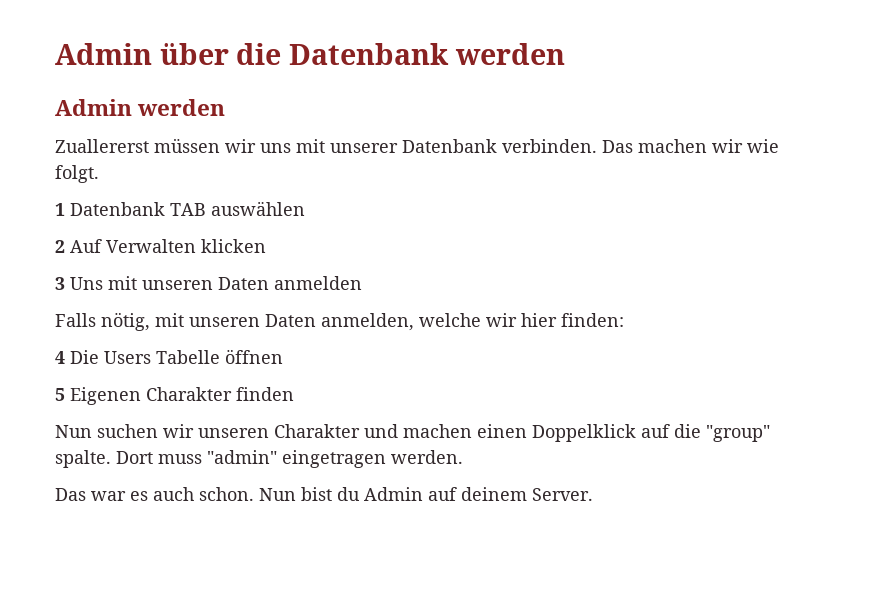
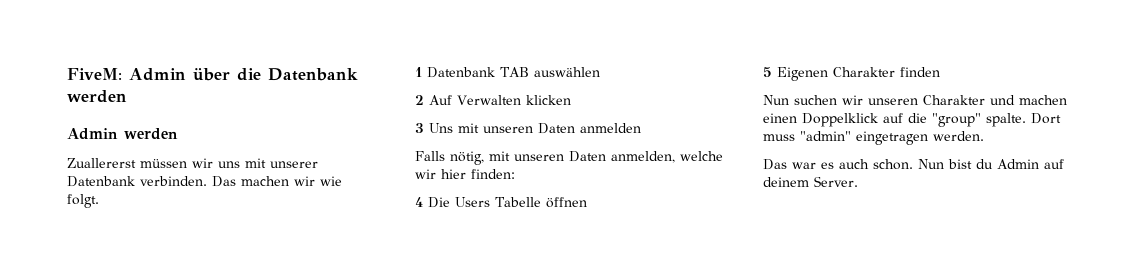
(55, 54) none -> [67,68,122,80] FiveM:

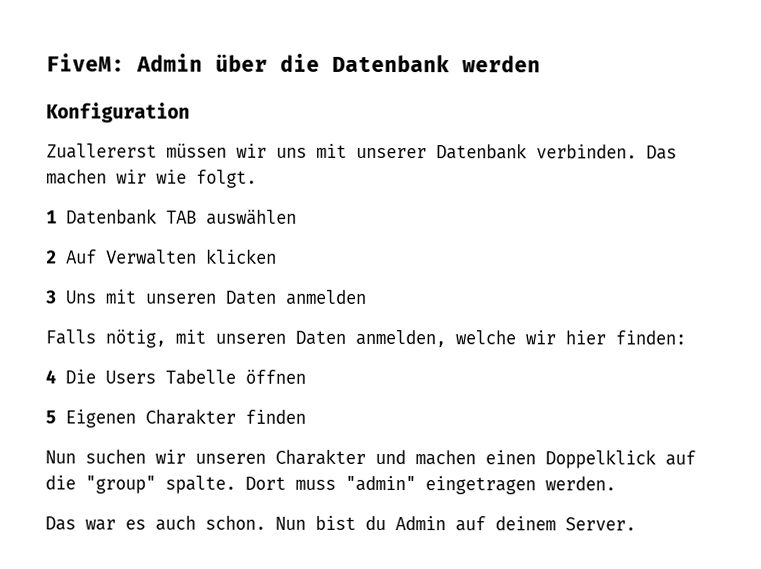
[67,128,178,140] Admin werden -> [46,102,190,123] Konfiguration

